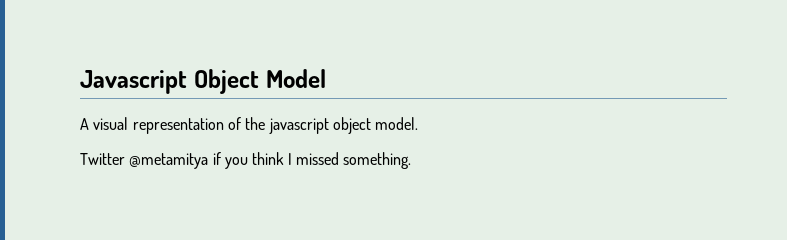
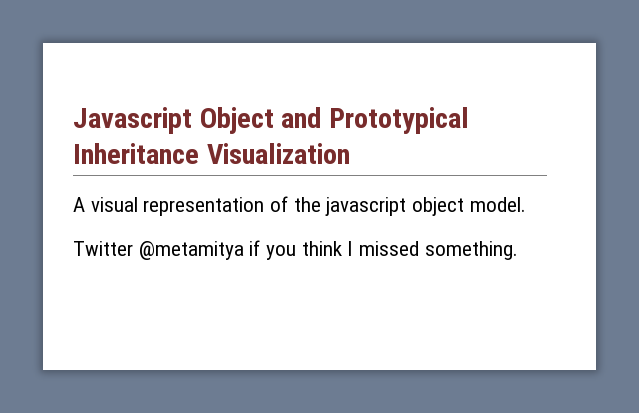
[265,69,326,88] Model -> [281,107,470,134] [73,143,350,164] and Prototypical Inheritance Visualization

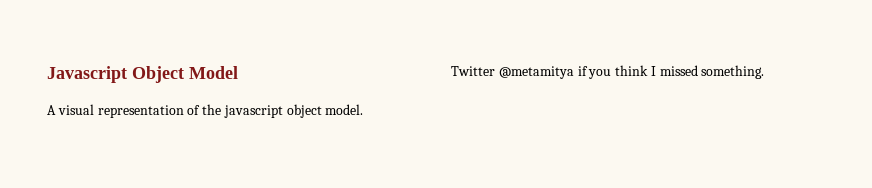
[281,107,470,134] [73,143,350,164] and Prototypical Inheritance Visualization -> [189,66,238,79] Model

